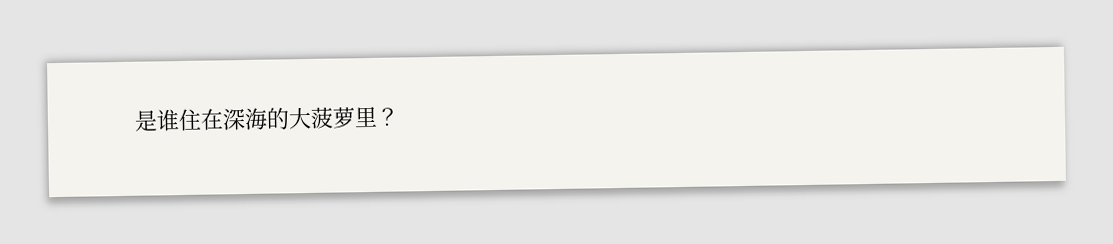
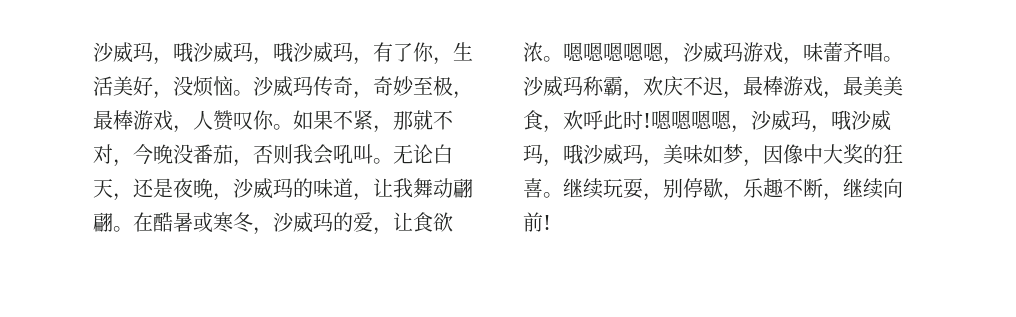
[134,106,400,132] 是谁住在深海的大菠萝里？ -> [93,42,473,65] [93,76,473,99] [93,110,453,133] [93,144,453,167] [93,178,473,201] [93,212,453,235] [523,42,903,65] [523,76,903,99] [523,110,891,133] [523,144,903,167] [523,178,903,201] [523,212,551,232] 沙威玛，哦沙威玛，哦沙威玛，有了你，生活美好，没烦恼。沙威玛传奇，奇妙至极，最棒游戏，人赞叹你。如果不紧，那就不对，今晚没番茄，否则我会吼叫。无论白天，还是夜晚，沙威玛的味道，让我舞动翩翩。在酷暑或寒冬，沙威玛的爱，让食欲浓。嗯嗯嗯嗯嗯，沙威玛游戏，味蕾齐唱。沙威玛称霸，欢庆不迟，最棒游戏，最美美食，欢呼此时!嗯嗯嗯嗯，沙威玛，哦沙威玛，哦沙威玛，美味如梦，因像中大奖的狂喜。继续玩耍，别停歇，乐趣不断，继续向前!

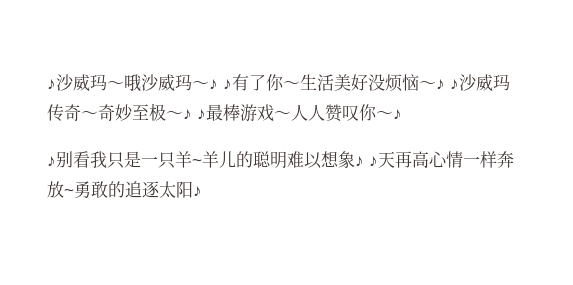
[93,42,473,65] [93,76,253,99] 沙威玛，哦沙威玛，哦沙威玛，有了你，生活美好，没烦恼。 -> [47,74,459,92] ♪沙威玛～哦沙威玛～♪ ♪有了你～生活美好没烦恼～♪ ♪
[353,91,373,99] ， -> [81,111,98,119] ～
[453,91,473,99] [93,110,193,133] ，最棒游戏， -> [166,104,308,122] ～♪ ♪最棒游戏～人
[273,110,453,133] [93,144,453,167] [93,178,473,201] [93,212,453,235] [523,42,903,65] [523,76,903,99] [523,110,891,133] [523,144,903,167] [523,178,903,201] [523,212,551,232] 。如果不紧，那就不对，今晚没番茄，否则我会吼叫。无论白天，还是夜晚，沙威玛的味道，让我舞动翩翩。在酷暑或寒冬，沙威玛的爱，让食欲浓。嗯嗯嗯嗯嗯，沙威玛游戏，味蕾齐唱。沙威玛称霸，欢庆不迟，最棒游戏，最美美食，欢呼此时!嗯嗯嗯嗯，沙威玛，哦沙威玛，哦沙威玛，美味如梦，因像中大奖的狂喜。继续玩耍，别停歇，乐趣不断，继续向前! -> [376,109,402,119] [47,151,514,169] [47,181,202,199] ～♪ // ♪别看我只是一只羊~羊儿的聪明难以想象♪ ♪天再高心情一样奔放~勇敢的追逐太阳♪

